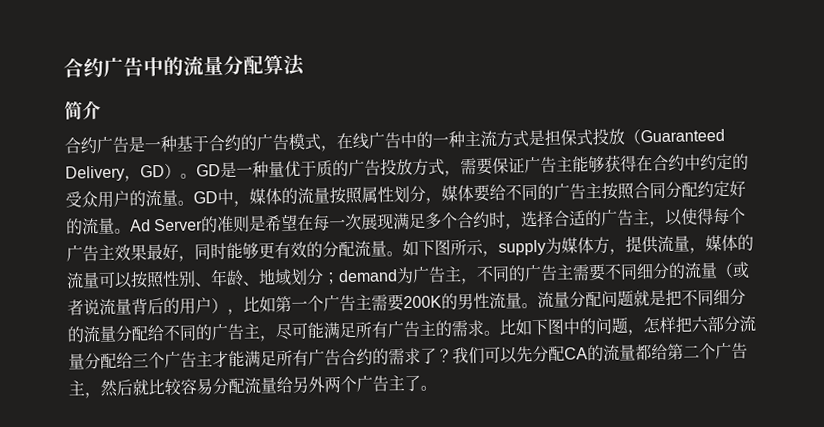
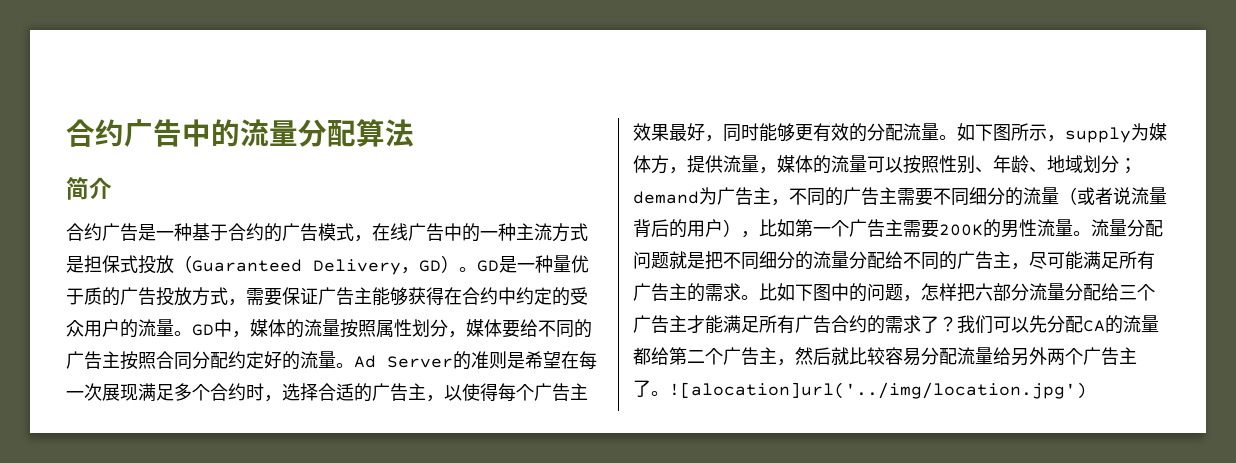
(437, 388) none -> [669,382,1087,399] ![alocation]url('../img/location.jpg')

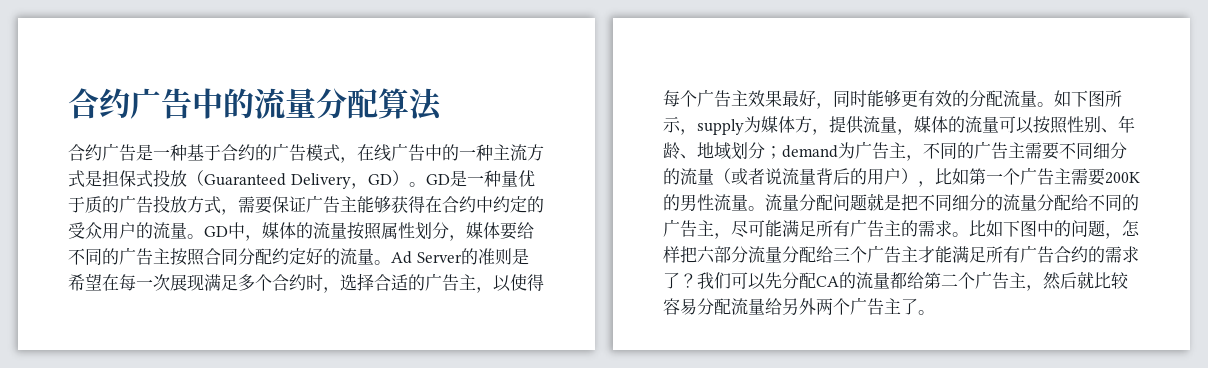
[66,177,112,200] // 简介 -> (443, 104) none
[669,382,1087,399] ![alocation]url('../img/location.jpg') -> (935, 312) none

